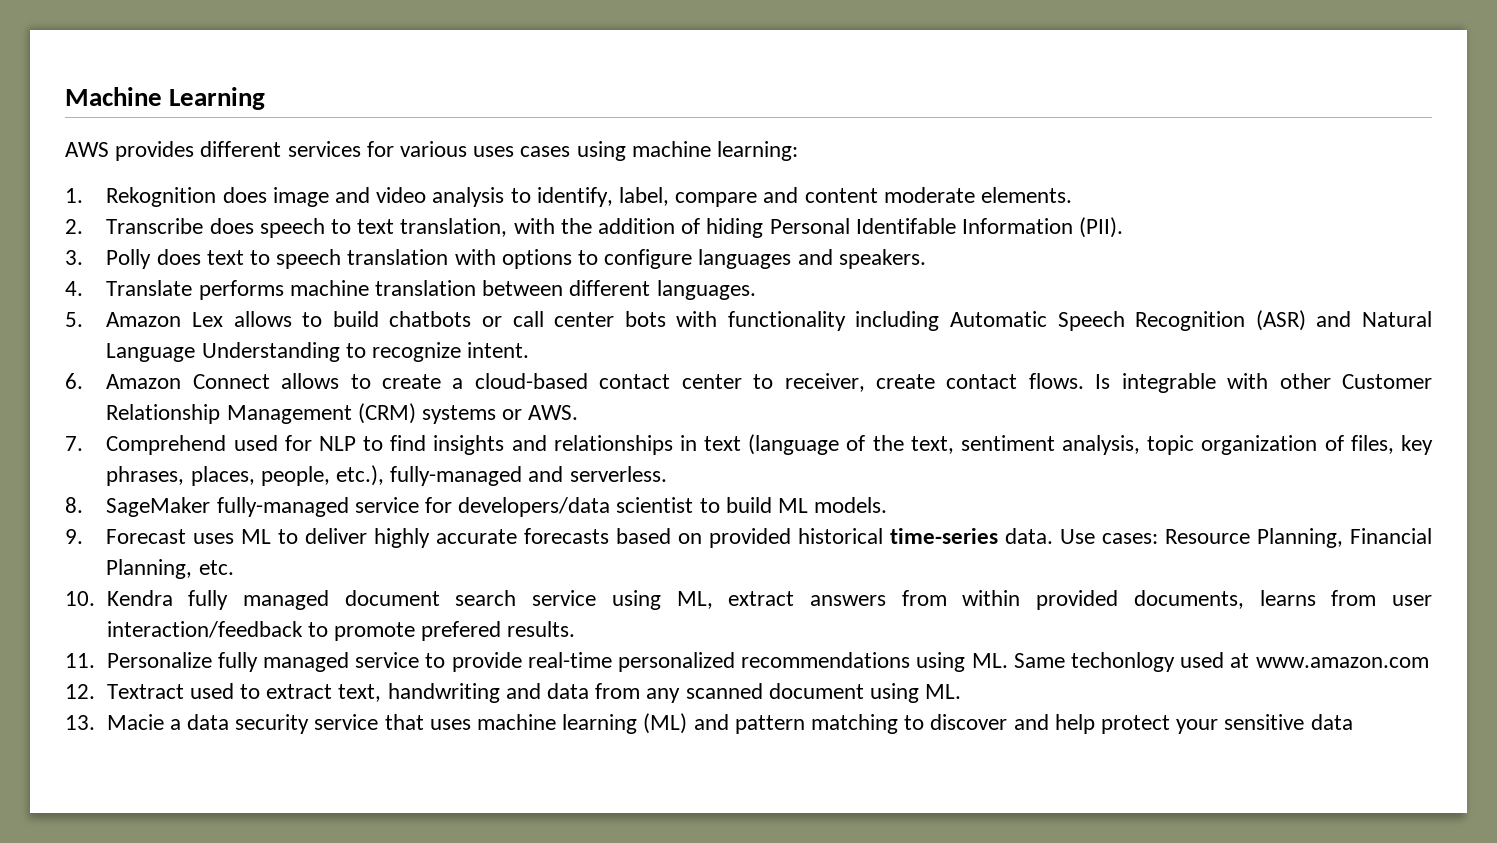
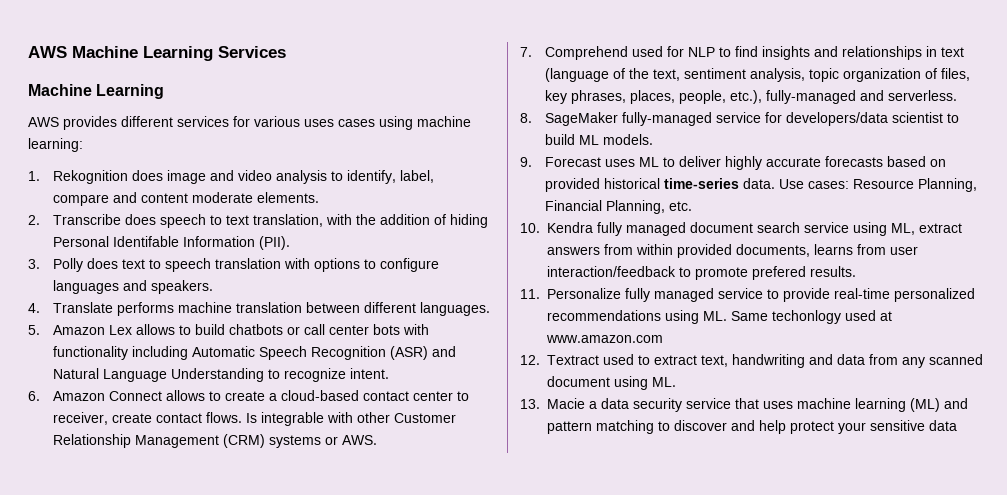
(65, 96) none -> [28,46,286,61] AWS Machine Learning Services //

